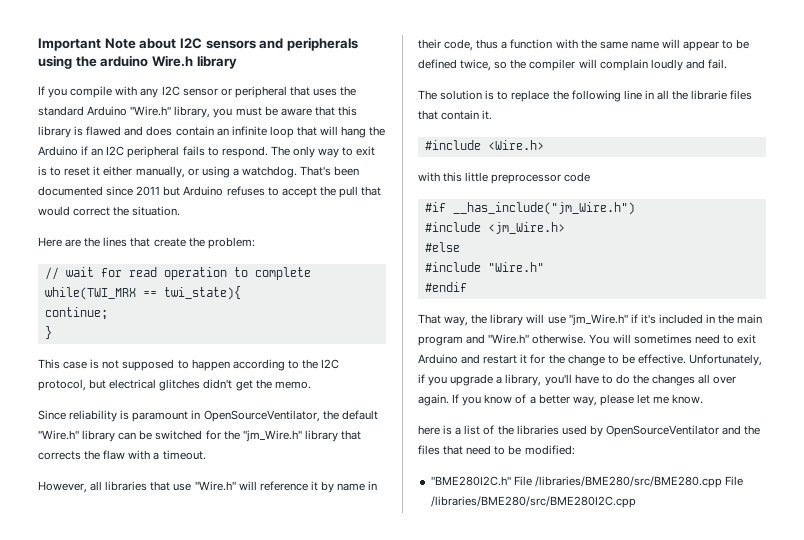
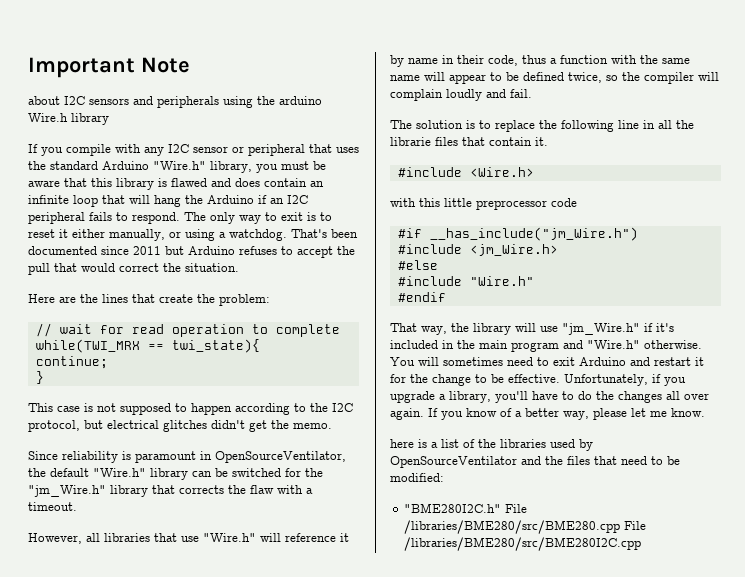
(136, 43) none -> (190, 65) //

